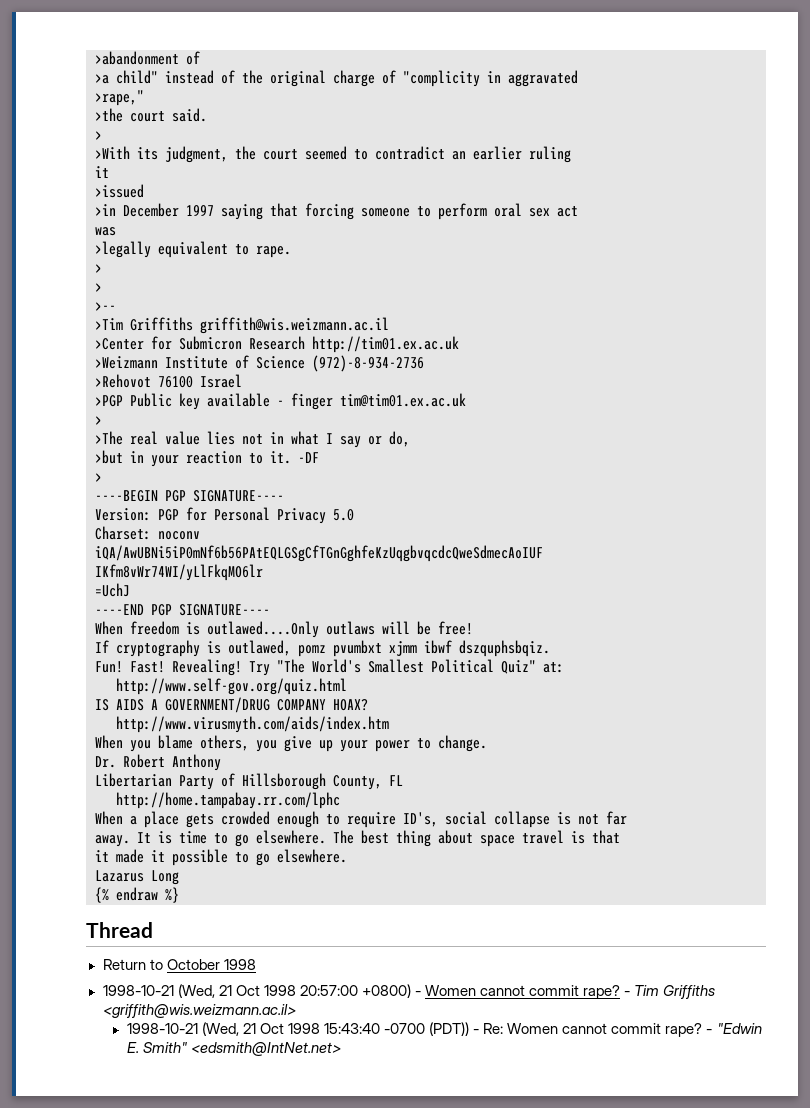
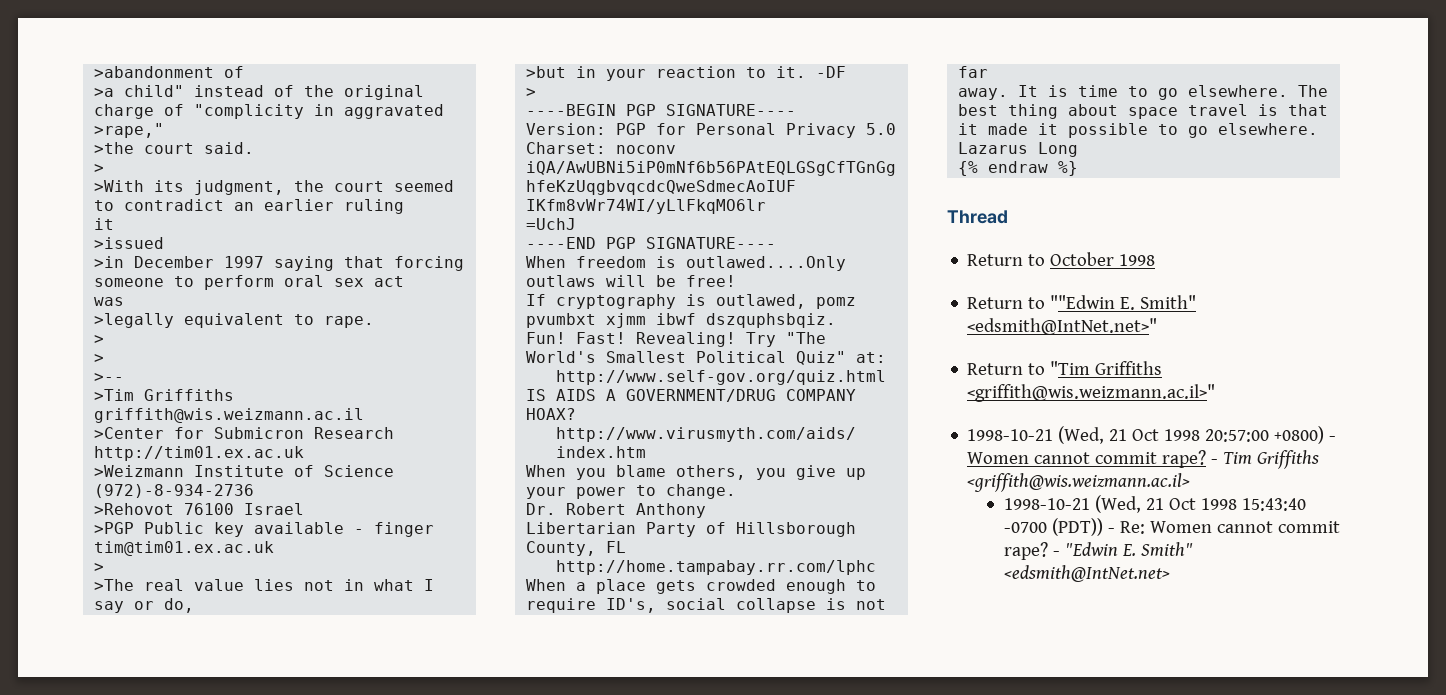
(256, 964) none -> [967,295,1197,310] [967,318,1158,335] [967,361,1163,375] [967,384,1216,402] // Return to ""Edwin E. Smith" <edsmith@IntNet.net>" // Return to "Tim Griffiths <griffith@wis.weizmann.ac.il>"

